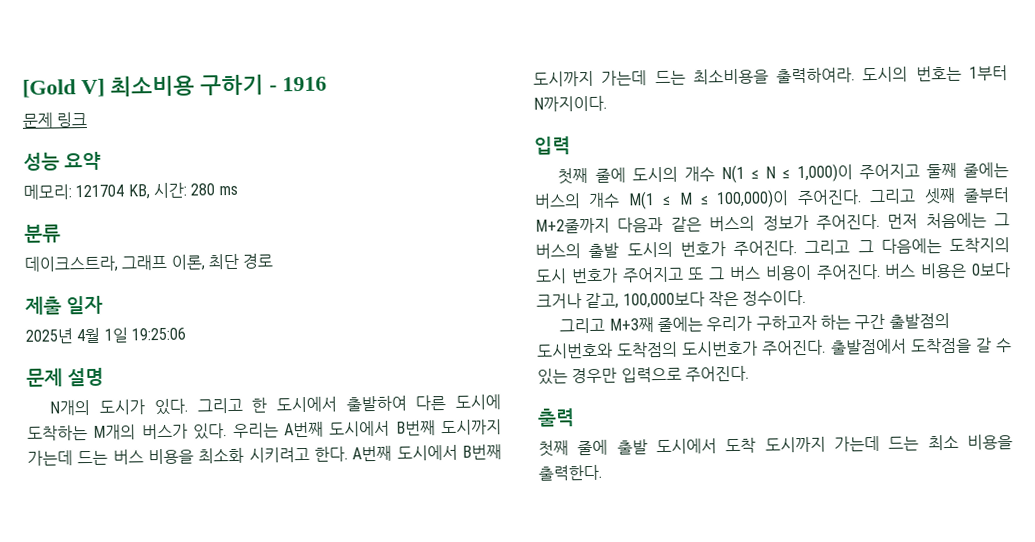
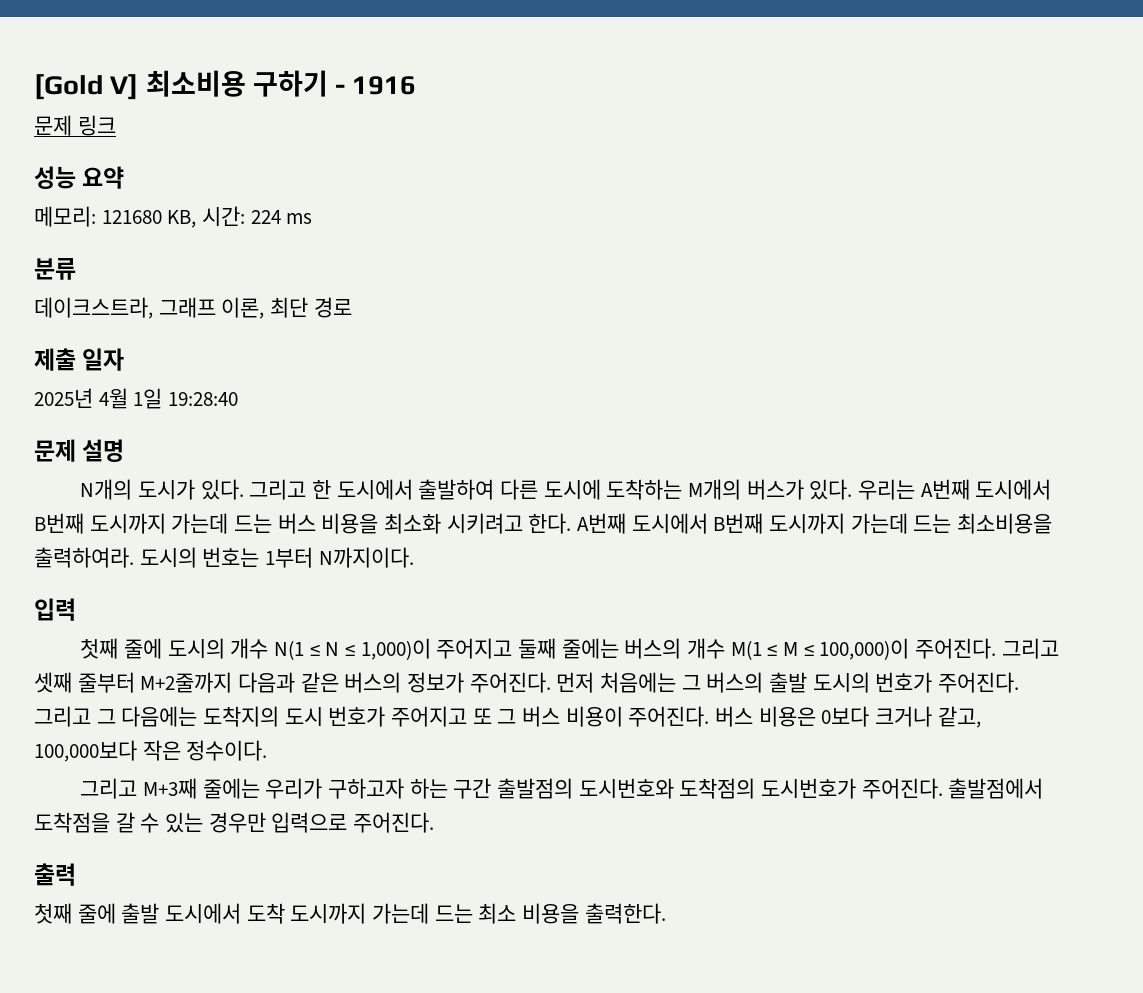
[75,184,125,198] 121704 -> [101,210,162,224] 121680
[190,183,216,196] 280 -> [250,210,281,224] 224
[130,327,186,341] 19:25:06 -> [168,392,239,406] 19:28:40

